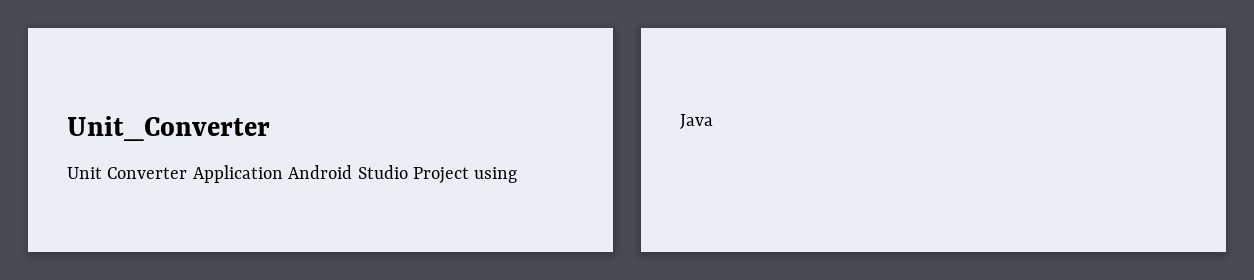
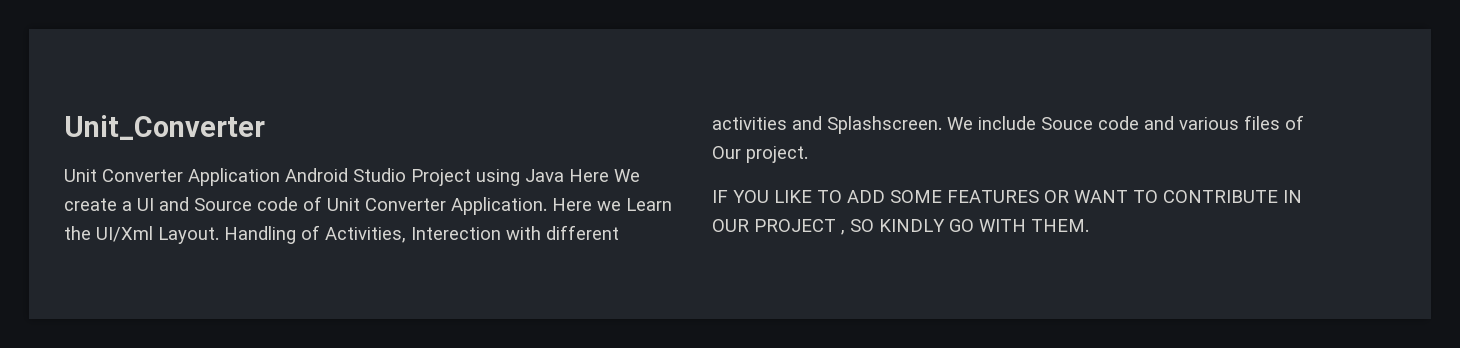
(713, 121) none -> [569,169,640,182] [64,196,672,215] [64,225,619,244] [712,115,1304,134] [712,146,808,163] [712,190,1302,203] [712,219,1089,235] Here We create a UI and Source code of Unit Converter Application. Here we Learn the UI/Xml Layout. Handling of Activities, Interection with different activities and Splashscreen. We include Souce code and various files of Our project. // IF YOU LIKE TO ADD SOME FEATURES OR WANT TO CONTRIBUTE IN OUR PROJECT , SO KINDLY GO WITH THEM.

